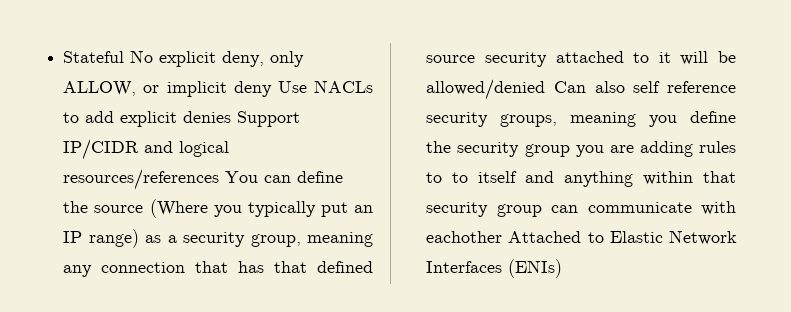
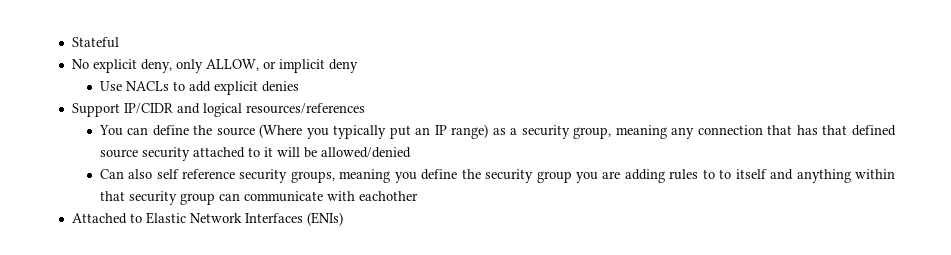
(125, 57) none -> (119, 42) //
(272, 89) none -> (358, 66) //
(232, 117) none -> (299, 86) //
(220, 179) none -> (365, 108) //
(546, 89) none -> (411, 152) //
(503, 237) none -> (418, 196) //

